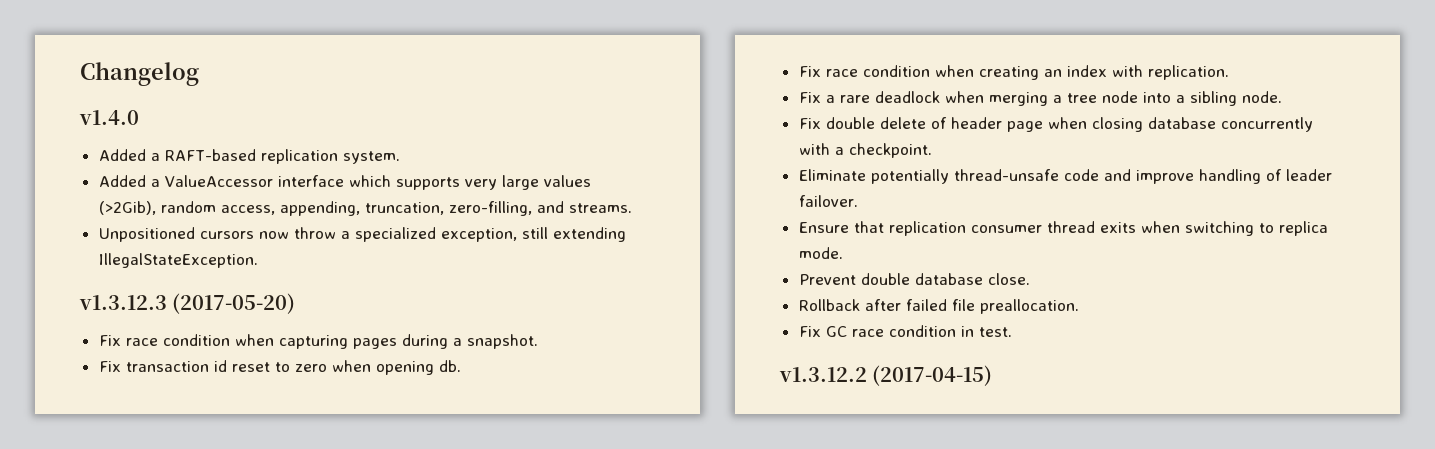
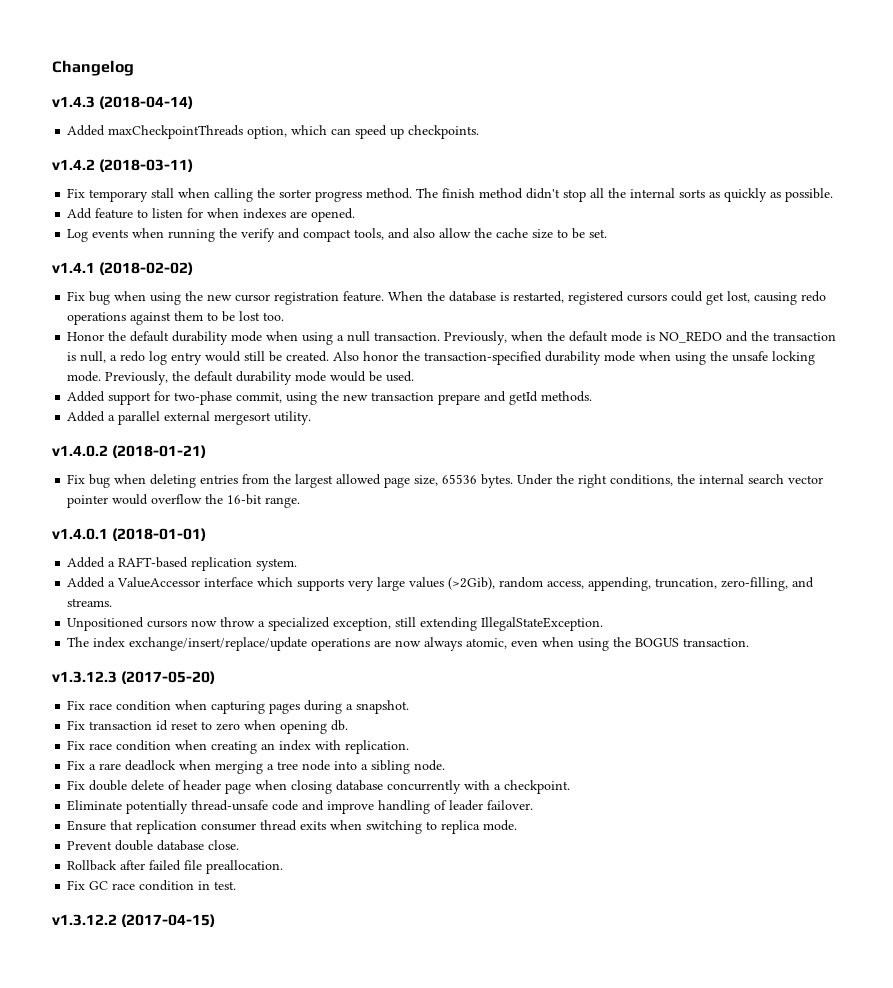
[79,110,139,125] v1.4.0 -> [52,96,194,109] [67,125,480,139] [52,159,194,172] [67,188,834,202] [67,208,356,222] [67,228,608,242] [52,262,194,275] [67,291,827,305] [67,311,285,325] [67,331,837,345] [67,351,816,365] [67,371,415,385] [67,391,593,405] [67,411,312,425] [52,445,207,458] [67,474,824,488] [67,494,301,508] [52,528,207,541] v1.4.3 (2018-04-14) // Added maxCheckpointThreads option, which can speed up checkpoints. // v1.4.2 (2018-03-11) // Fix temporary stall when calling the sorter progress method. The finish method didn't stop all the internal sorts as quickly as possible. // Add feature to listen for when indexes are opened. // Log events when running the verify and compact tools, and also allow the cache size to be set. // v1.4.1 (2018-02-02) // Fix bug when using the new cursor registration feature. When the database is restarted, registered cursors could get lost, causing redo operations against them to be lost too. // Honor the default durability mode when using a null transaction. Previously, when the default mode is NO_REDO and the transaction is null, a redo log entry would still be created. Also honor the transaction-specified durability mode when using the unsafe locking mode. Previously, the default durability mode would be used. // Added support for two-phase commit, using the new transaction prepare and getId methods. // Added a parallel external mergesort utility. // v1.4.0.2 (2018-01-21) // Fix bug when deleting entries from the largest allowed page size, 65536 bytes. Under the right conditions, the internal search vector pointer would overflow the 16-bit range. // v1.4.0.1 (2018-01-01)
(258, 260) none -> [67,637,750,651] // The index exchange/insert/replace/update operations are now always atomic, even when using the BOGUS transaction.

